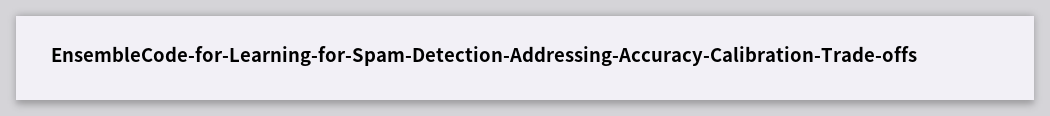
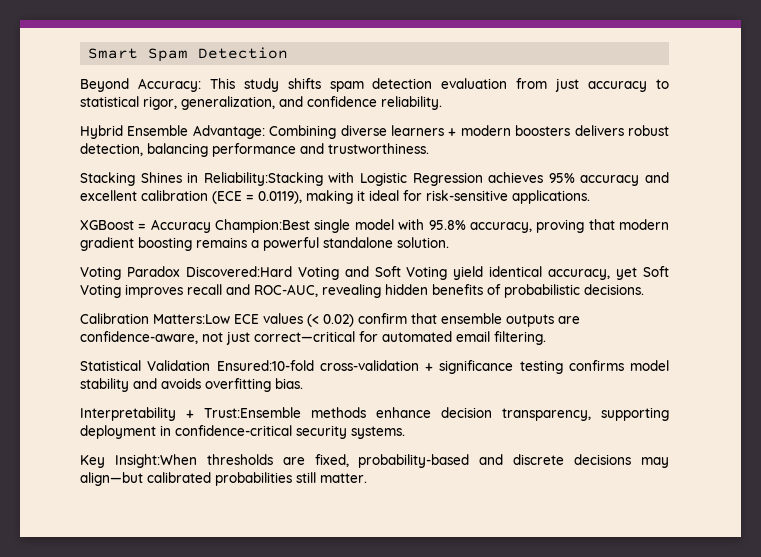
[51,46,917,66] EnsembleCode-for-Learning-for-Spam-Detection-Addressing-Accuracy-Calibration-Trade-offs -> [88,47,289,62] [80,78,670,92] [80,96,442,110] [80,125,669,139] [80,143,429,157] [80,172,670,186] [80,190,590,204] [80,219,670,233] [80,237,449,251] [80,266,670,280] [80,284,644,298] [80,313,580,327] [80,331,546,345] [80,360,669,374] [80,378,303,392] [80,407,669,421] [80,425,405,439] [80,454,670,468] [80,472,367,486] Smart Spam Detection // Beyond Accuracy: This study shifts spam detection evaluation from just accuracy to statistical rigor, generalization, and confidence reliability. // Hybrid Ensemble Advantage: Combining diverse learners + modern boosters delivers robust detection, balancing performance and trustworthiness. // Stacking Shines in Reliability:Stacking with Logistic Regression achieves 95% accuracy and excellent calibration (ECE = 0.0119), making it ideal for risk-sensitive applications. // XGBoost = Accuracy Champion:Best single model with 95.8% accuracy, proving that modern gradient boosting remains a powerful standalone solution. // Voting Paradox Discovered:Hard Voting and Soft Voting yield identical accuracy, yet Soft Voting improves recall and ROC-AUC, revealing hidden benefits of probabilistic decisions. // Calibration Matters:Low ECE values (< 0.02) confirm that ensemble outputs are confidence-aware, not just correct—critical for automated email filtering. // Statistical Validation Ensured:10-fold cross-validation + significance testing confirms model stability and avoids overfitting bias. // Interpretability + Trust:Ensemble methods enhance decision transparency, supporting deployment in confidence-critical security systems. // Key Insight:When thresholds are fixed, probability-based and discrete decisions may align—but calibrated probabilities still matter.

